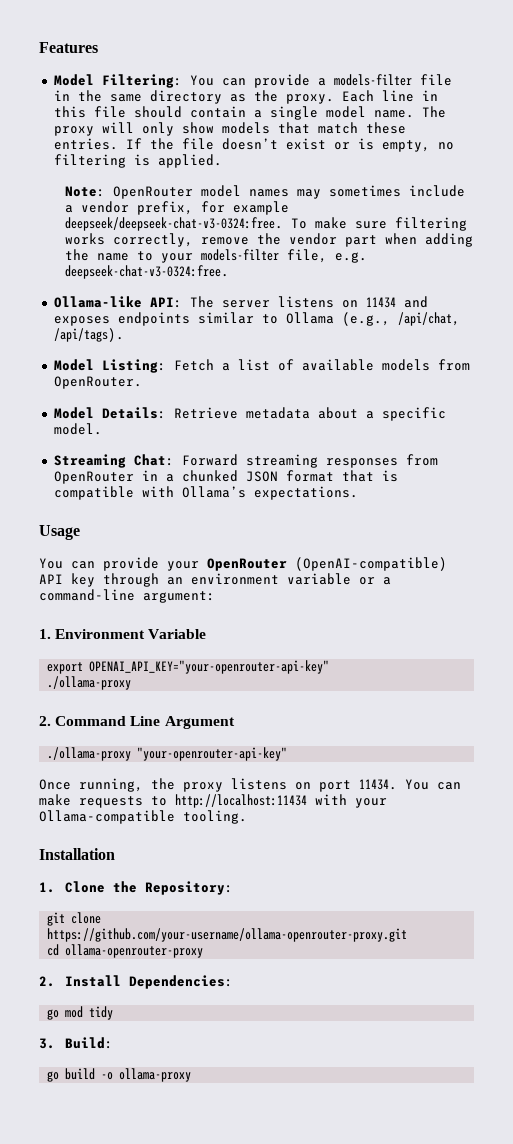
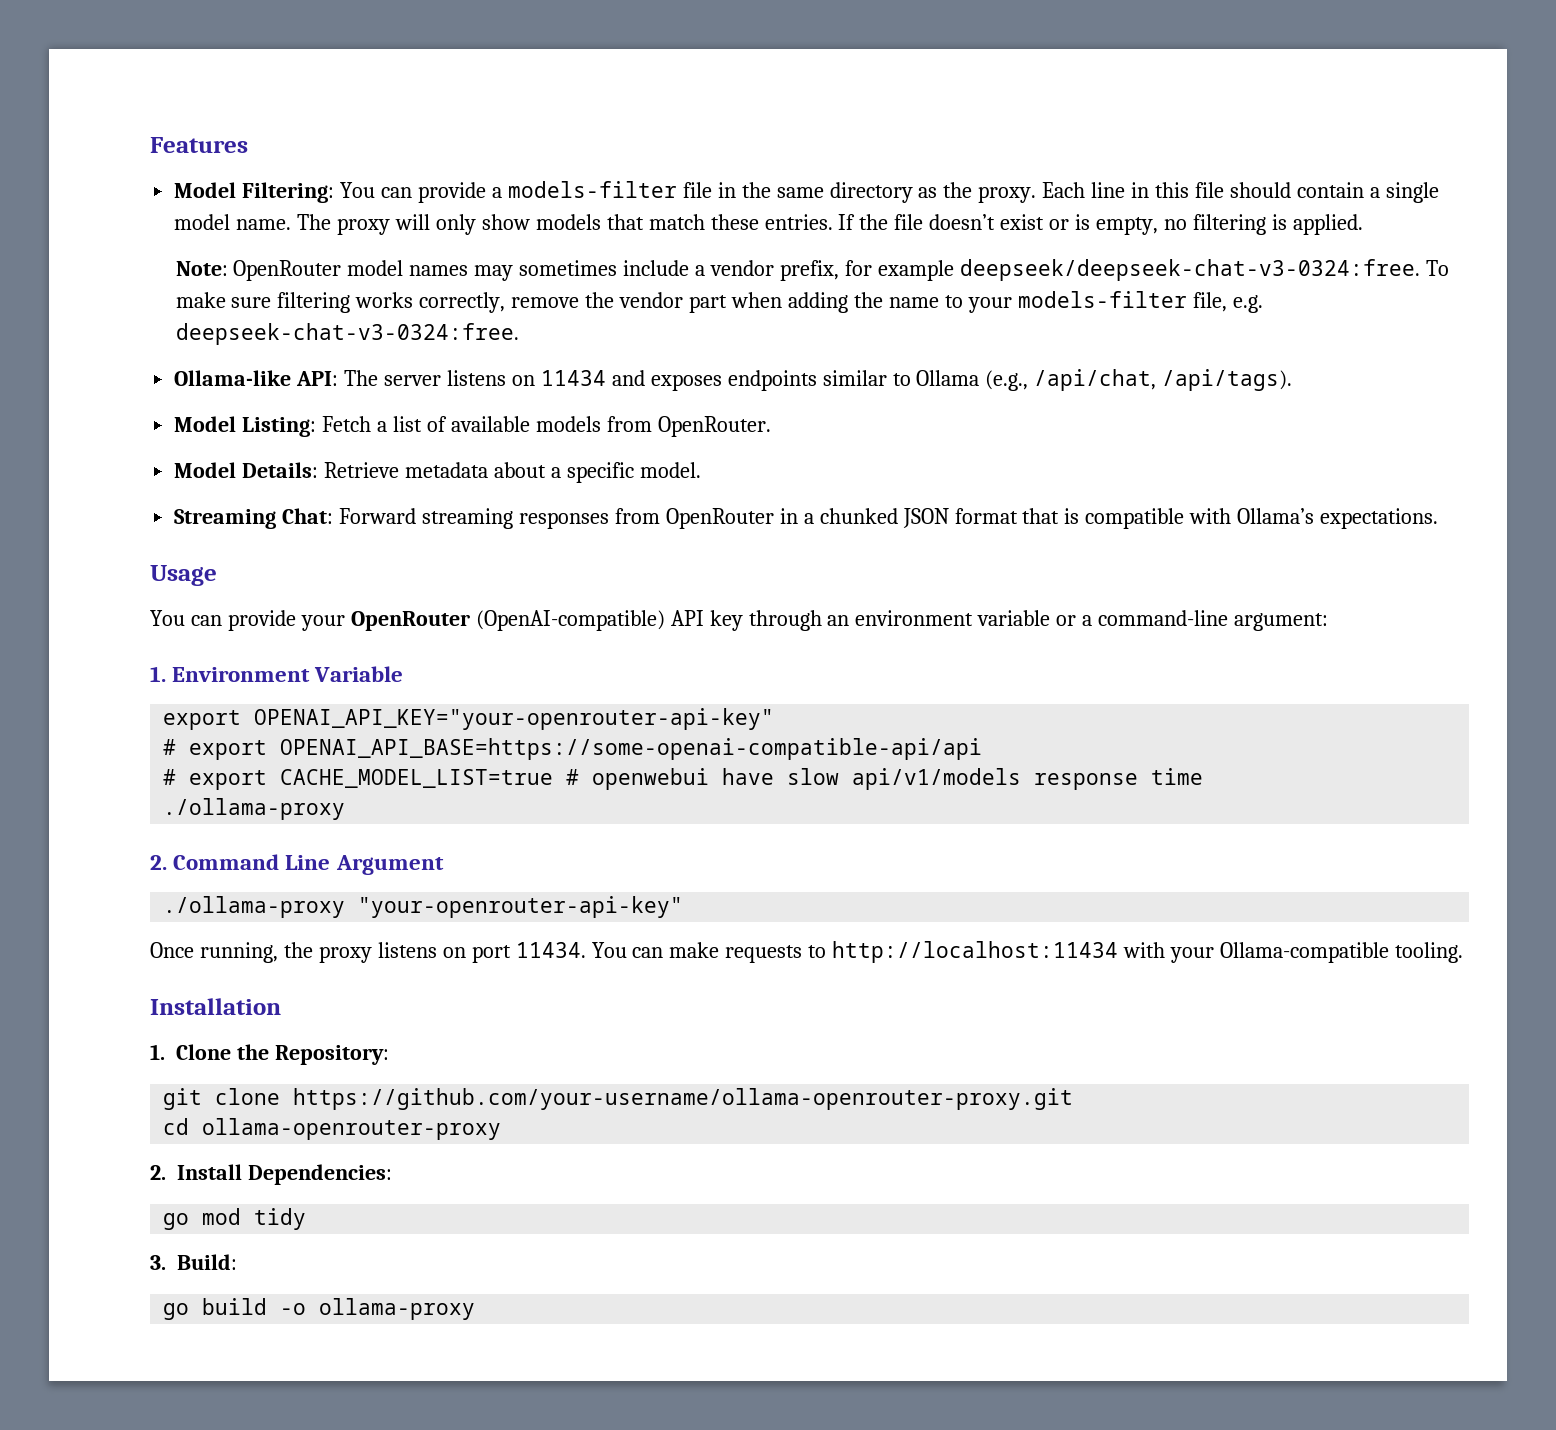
(330, 667) none -> [163,738,983,760] [163,768,1204,790] // # export OPENAI_API_BASE=https://some-openai-compatible-api/api // # export CACHE_MODEL_LIST=true # openwebui have slow api/v1/models response time

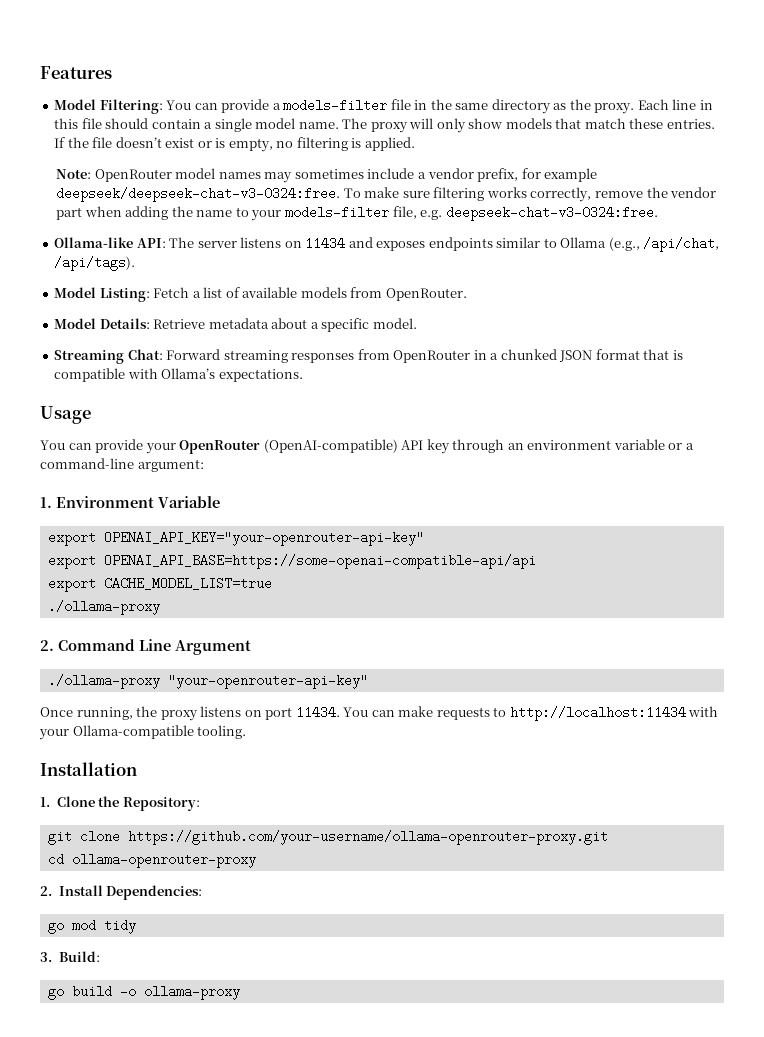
[163,739,177,755] # -> (424, 538) none
[163,769,177,785] # -> (536, 561) none
[566,768,1204,790] # openwebui have slow api/v1/models response time -> (272, 583) none

